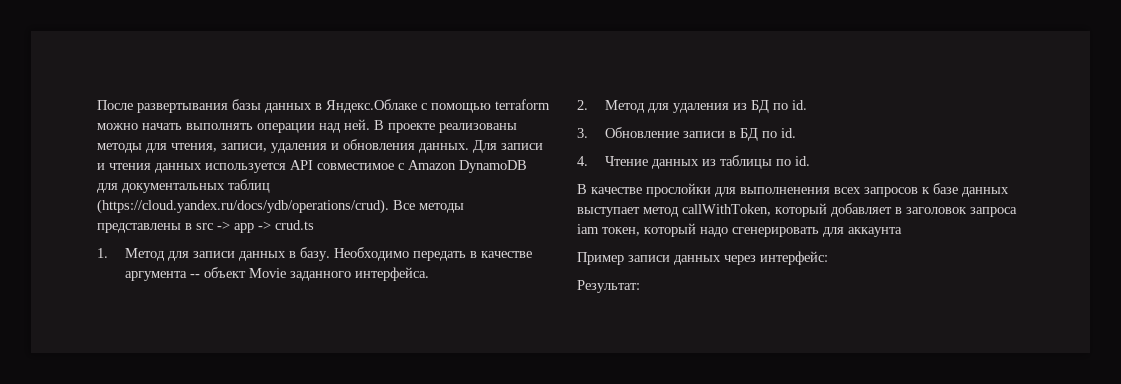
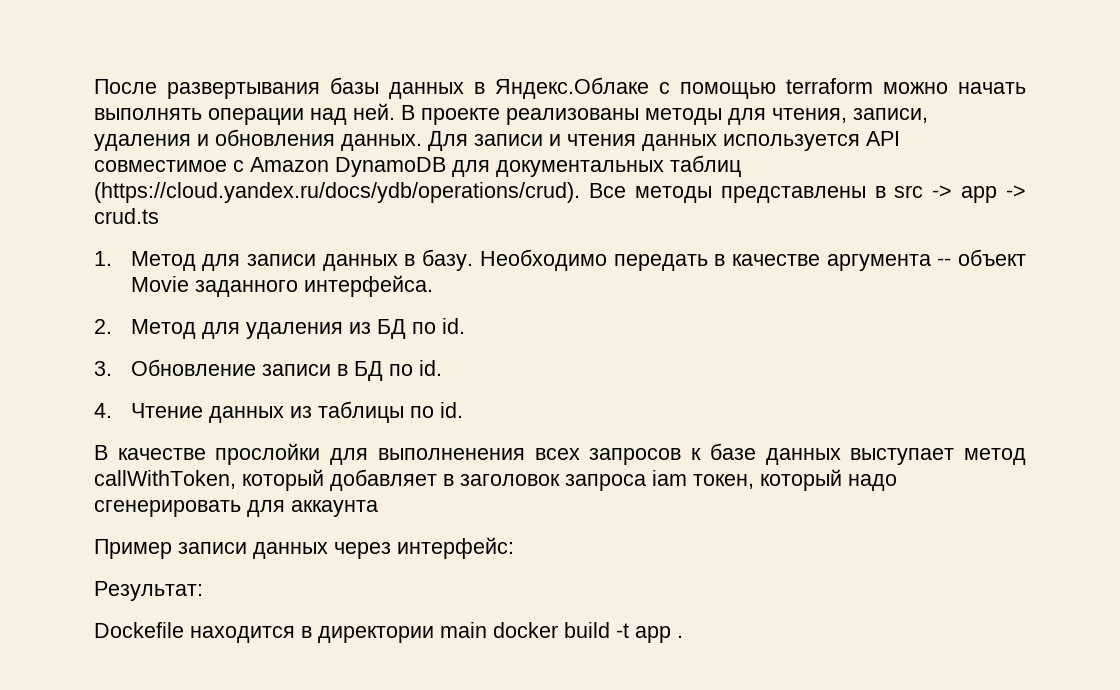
(640, 286) none -> [94,622,683,643] // Dockefile находится в директории main docker build -t app .

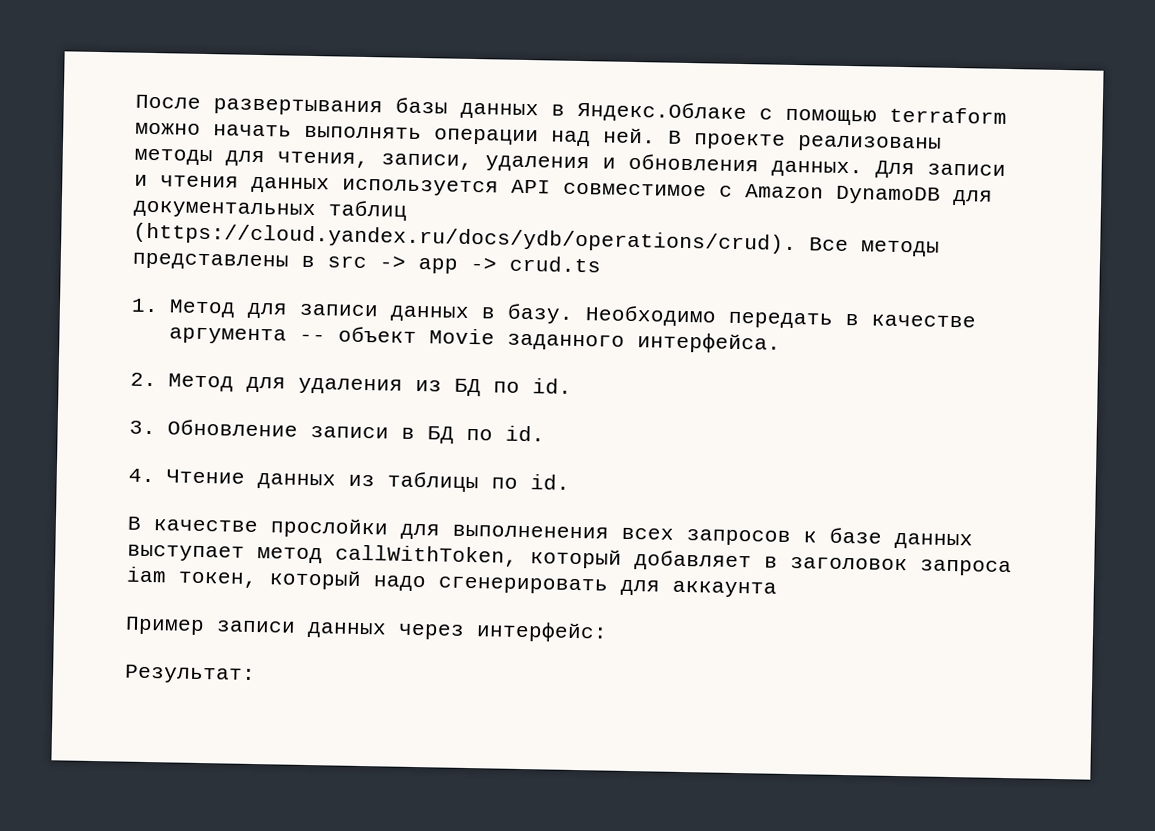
[94,622,683,643] // Dockefile находится в директории main docker build -t app . -> (256, 674) none

